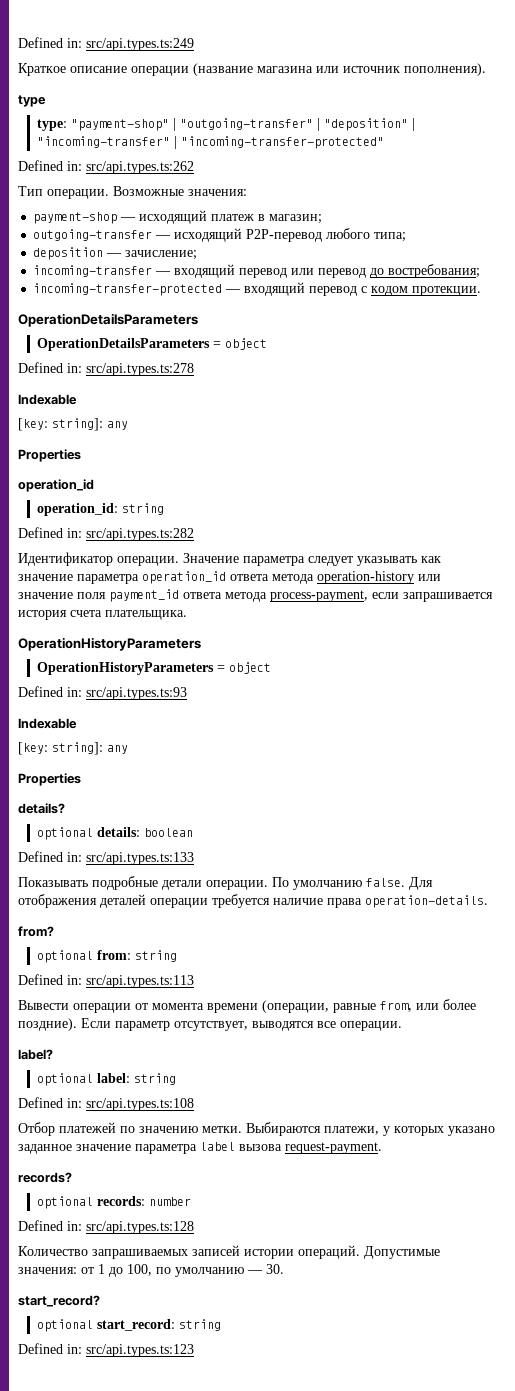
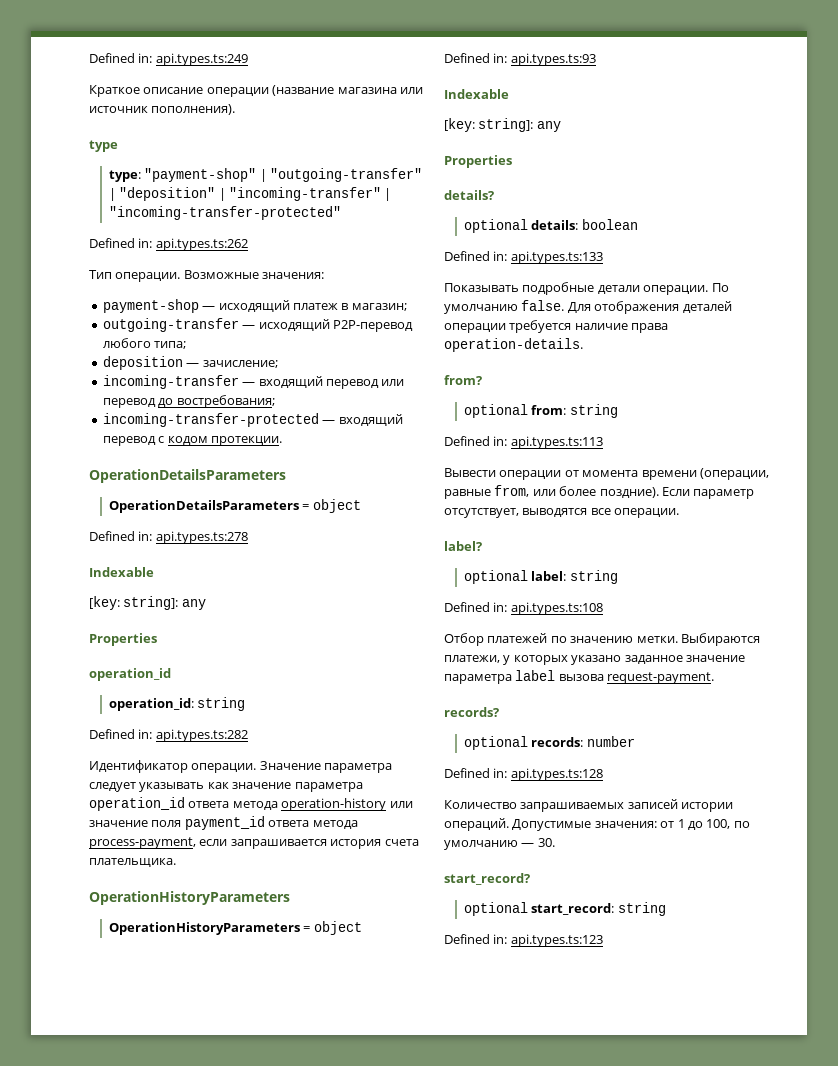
[18,37,194,51] Defined in: src/api.types.ts:249 -> [89,53,248,66] Defined in: api.types.ts:249
[86,161,194,174] src/api.types.ts:262 -> [155,238,248,251] api.types.ts:262
[86,363,194,376] src/api.types.ts:278 -> [155,531,248,544] api.types.ts:278
[86,528,194,541] src/api.types.ts:282 -> [155,729,248,742] api.types.ts:282
[86,687,187,700] src/api.types.ts:93 -> [510,53,596,66] api.types.ts:93
[86,852,194,865] src/api.types.ts:133 -> [510,251,603,264] api.types.ts:133
[86,975,194,988] src/api.types.ts:113 -> [510,436,603,449] api.types.ts:113
[86,1098,194,1111] src/api.types.ts:108 -> [510,602,603,615] api.types.ts:108
[86,1221,194,1234] src/api.types.ts:128 -> [510,768,603,781] api.types.ts:128
[86,1344,194,1357] src/api.types.ts:123 -> [510,934,603,947] api.types.ts:123

